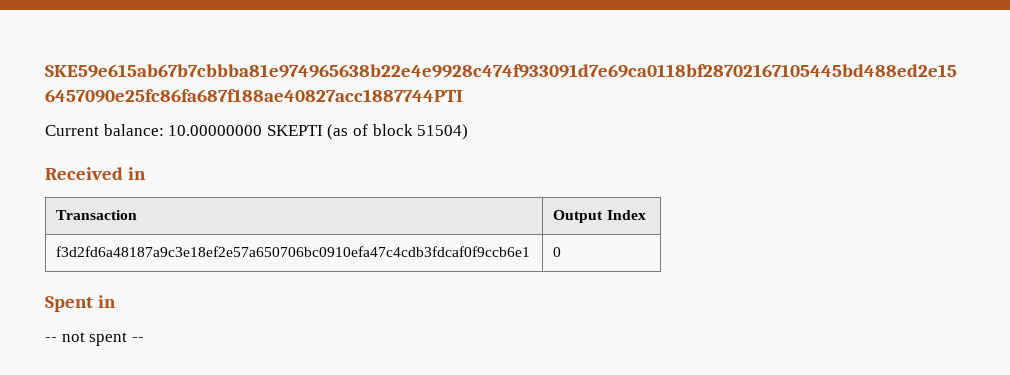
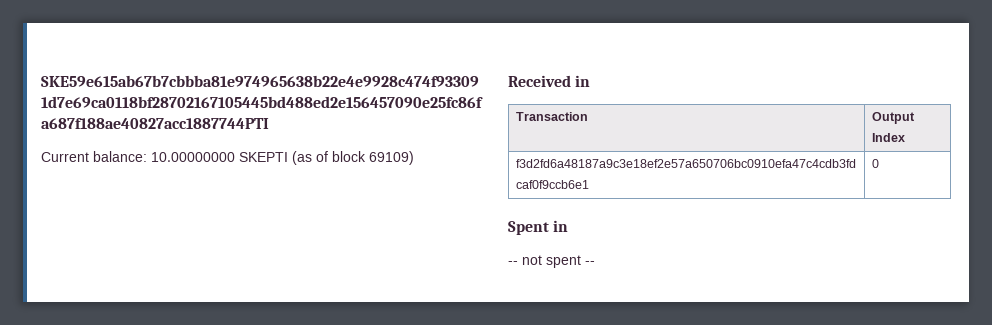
[417,124,469,140] 51504) -> [369,151,414,165] 69109)

